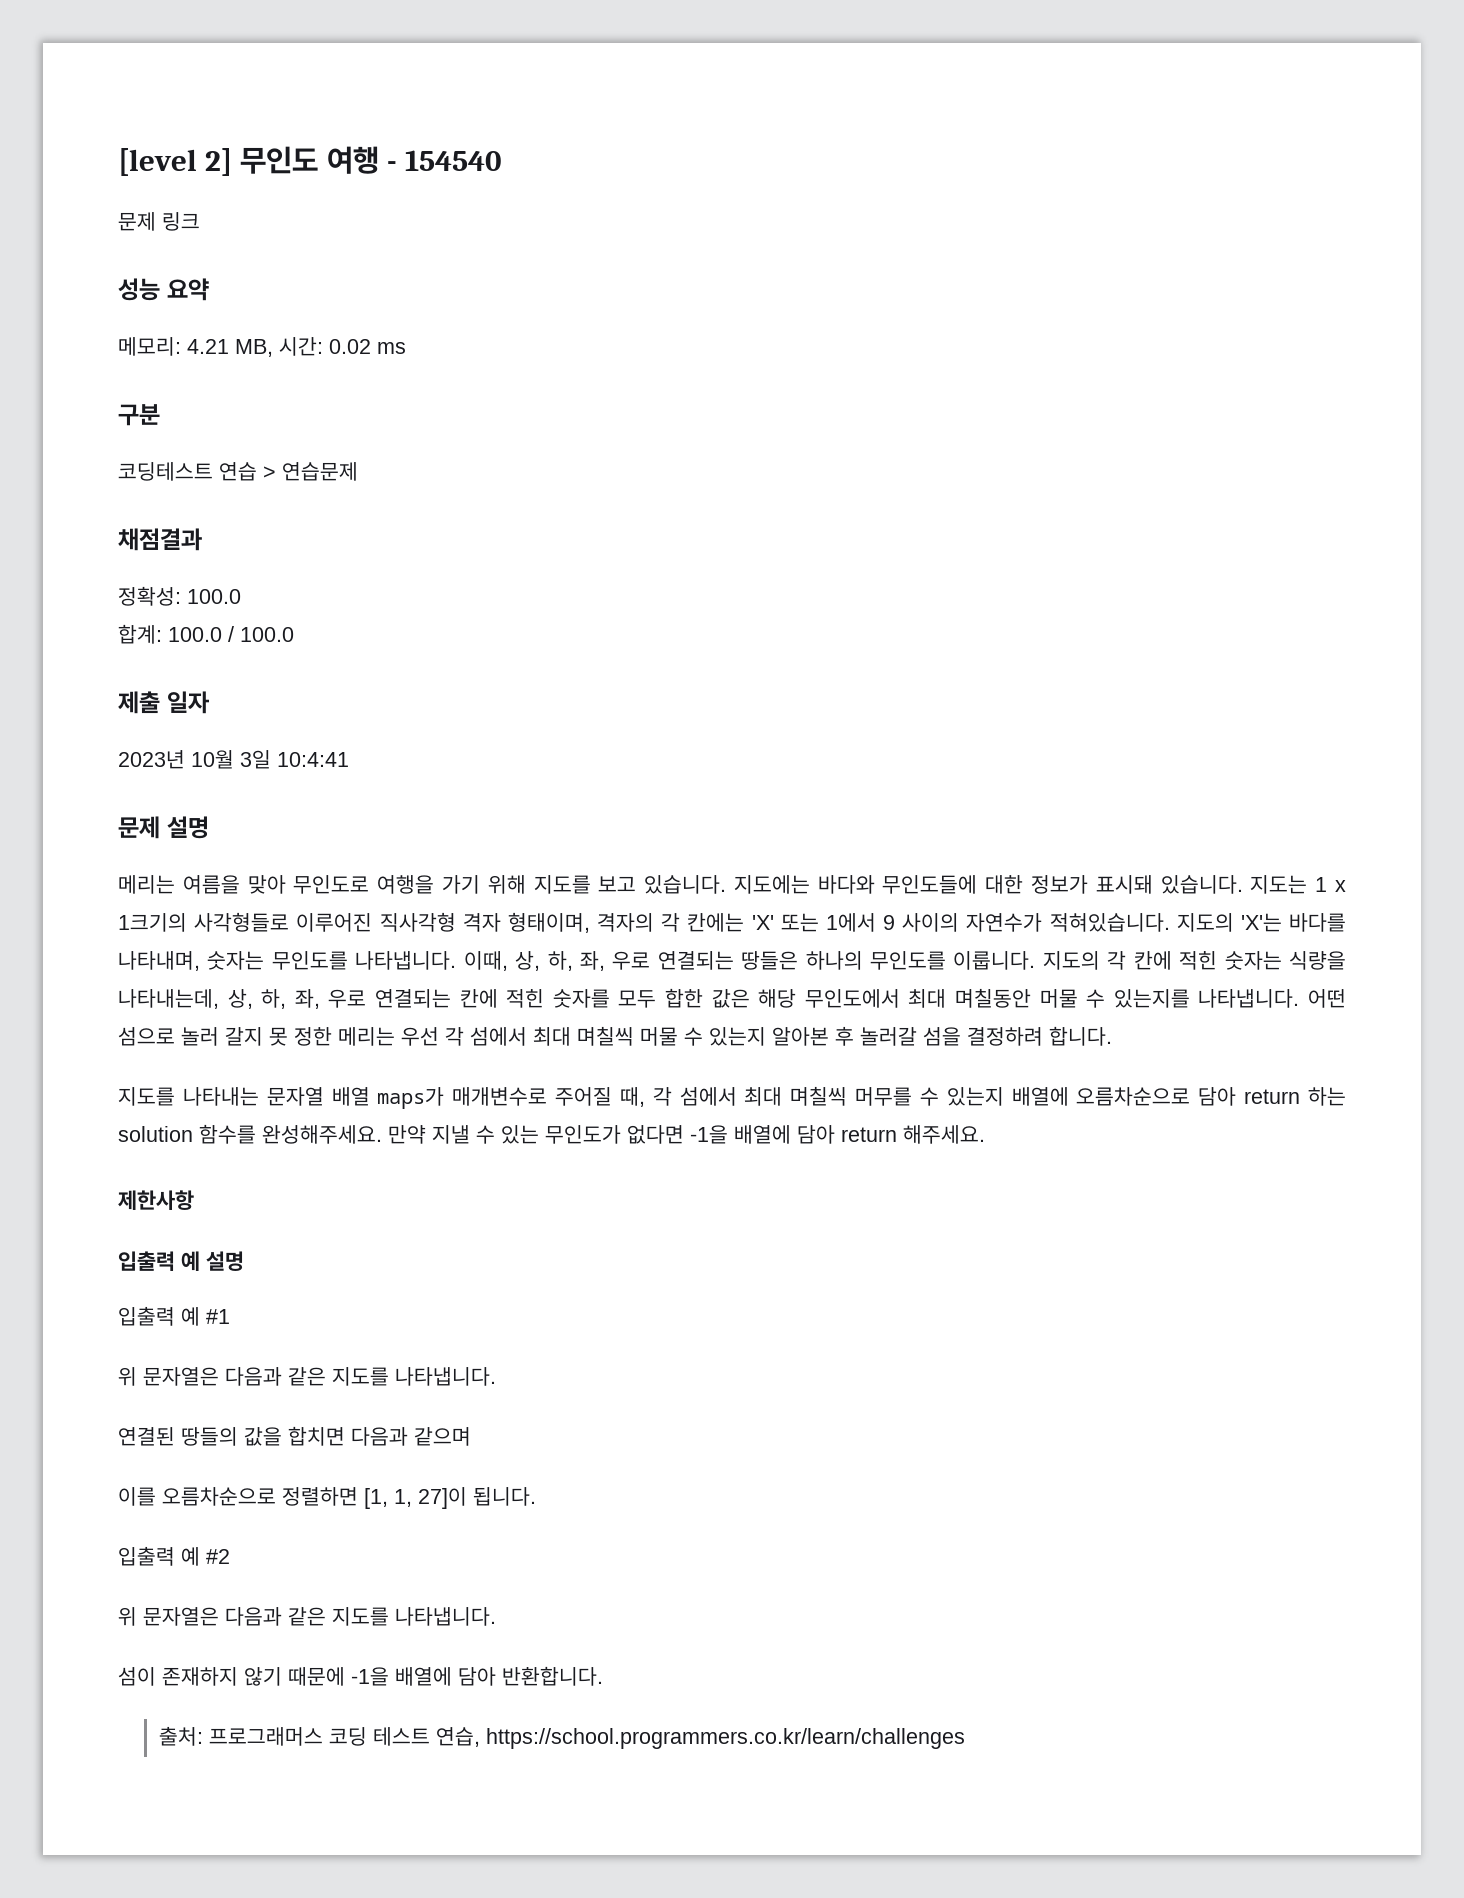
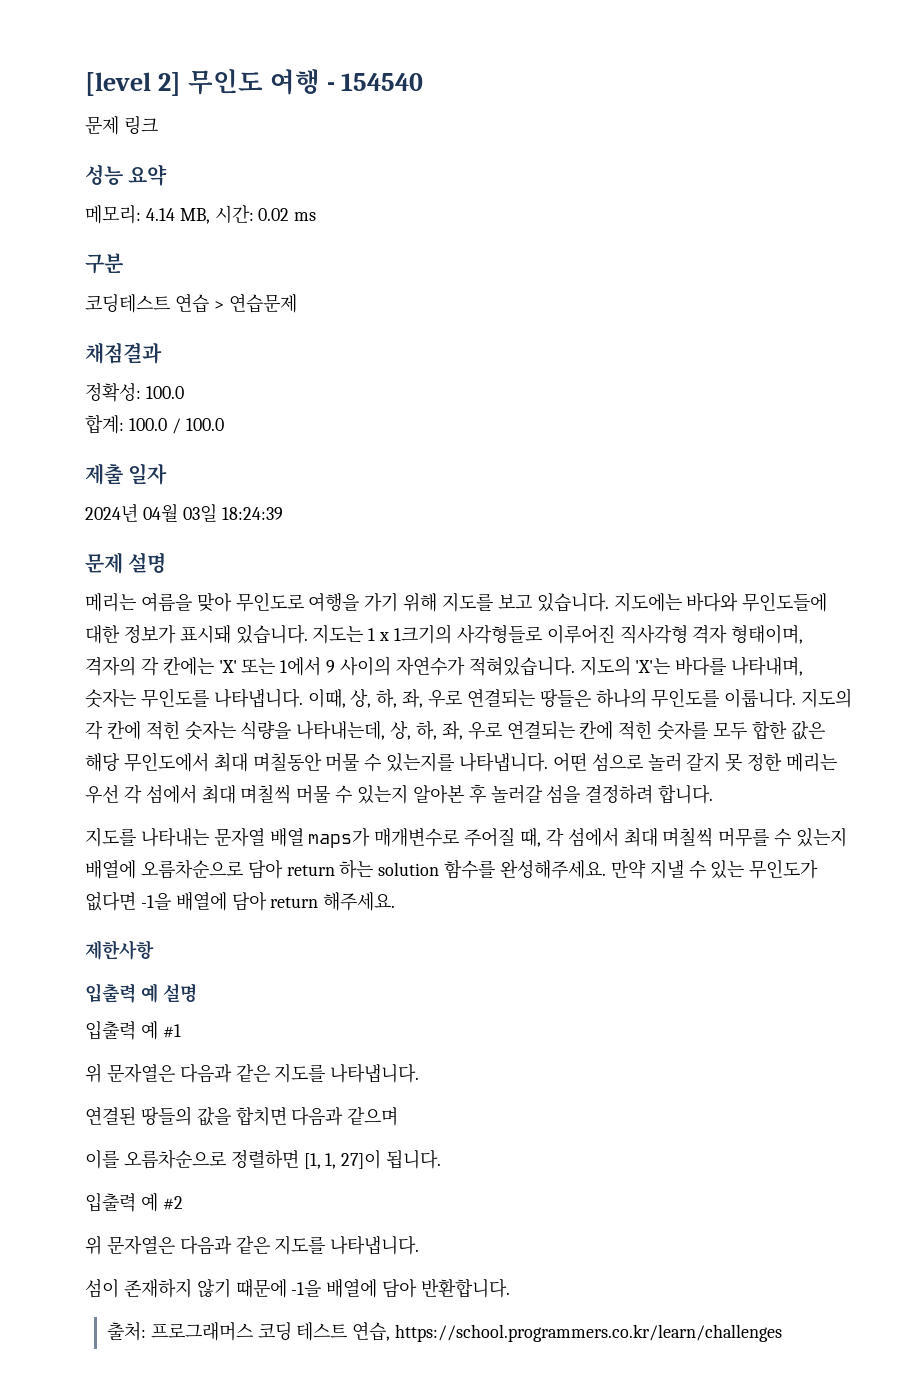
[187,339,229,354] 4.21 -> [145,208,175,221] 4.14
[118,750,349,769] 2023년 10월 3일 10:4:41 -> [85,503,283,522] 2024년 04월 03일 18:24:39

